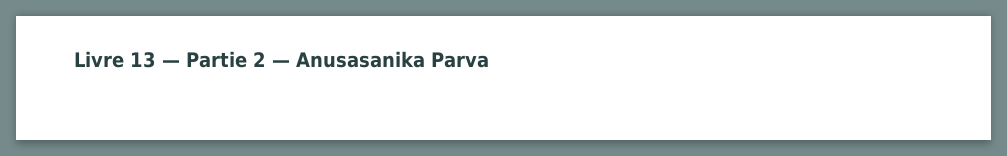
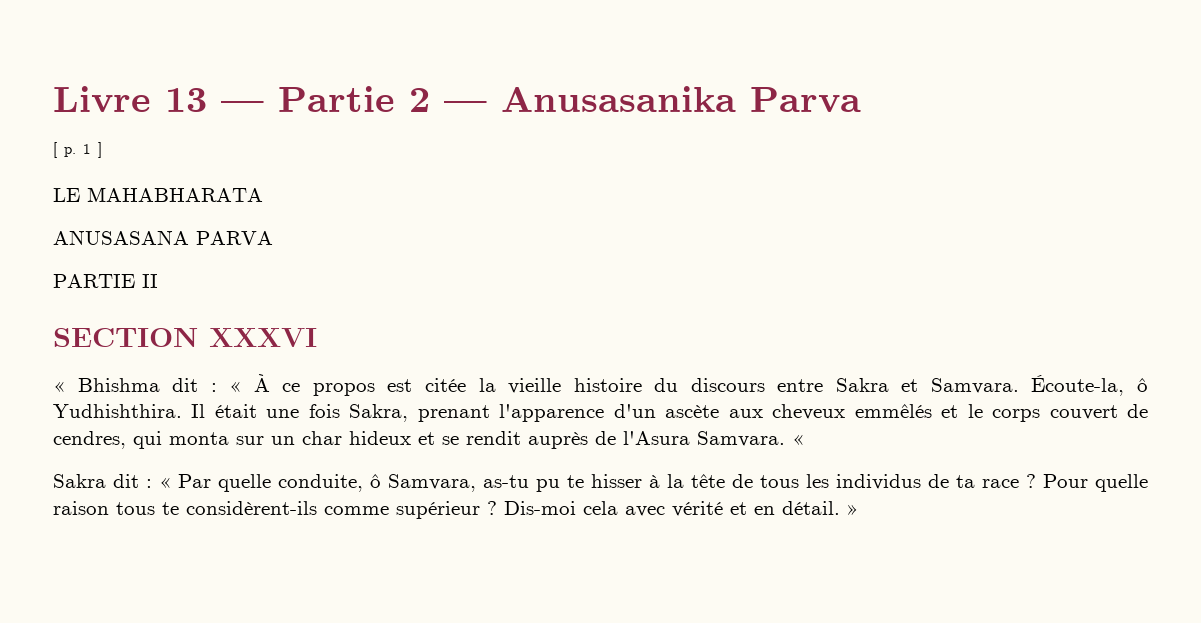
(489, 60) none -> [53,142,102,158] [53,187,263,202] [53,230,273,245] [53,274,158,288] [53,328,317,347] [53,374,1148,396] [53,404,1149,422] [53,431,804,449] [53,474,1148,492] [53,501,859,519] // [ p. 1 ] // LE MAHABHARATA // ANUSASANA PARVA // PARTIE II // SECTION XXXVI // « Bhishma dit : « À ce propos est citée la vieille histoire du discours entre Sakra et Samvara. Écoute-la, ô Yudhishthira. Il était une fois Sakra, prenant l'apparence d'un ascète aux cheveux emmêlés et le corps couvert de cendres, qui monta sur un char hideux et se rendit auprès de l'Asura Samvara. « // Sakra dit : « Par quelle conduite, ô Samvara, as-tu pu te hisser à la tête de tous les individus de ta race ? Pour quelle raison tous te considèrent-ils comme supérieur ? Dis-moi cela avec vérité et en détail. »

